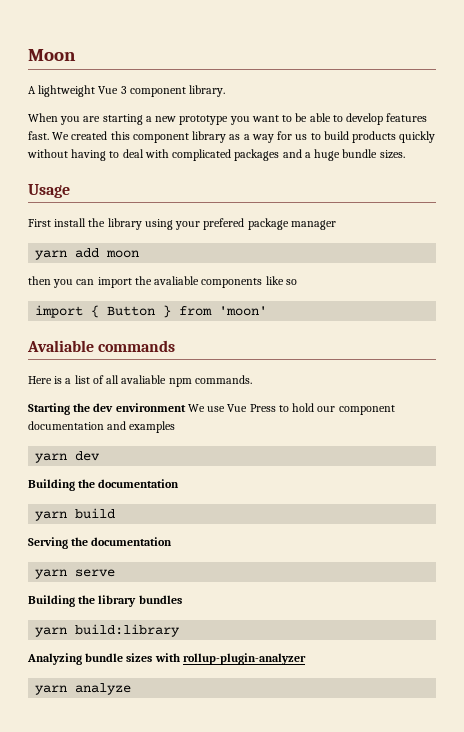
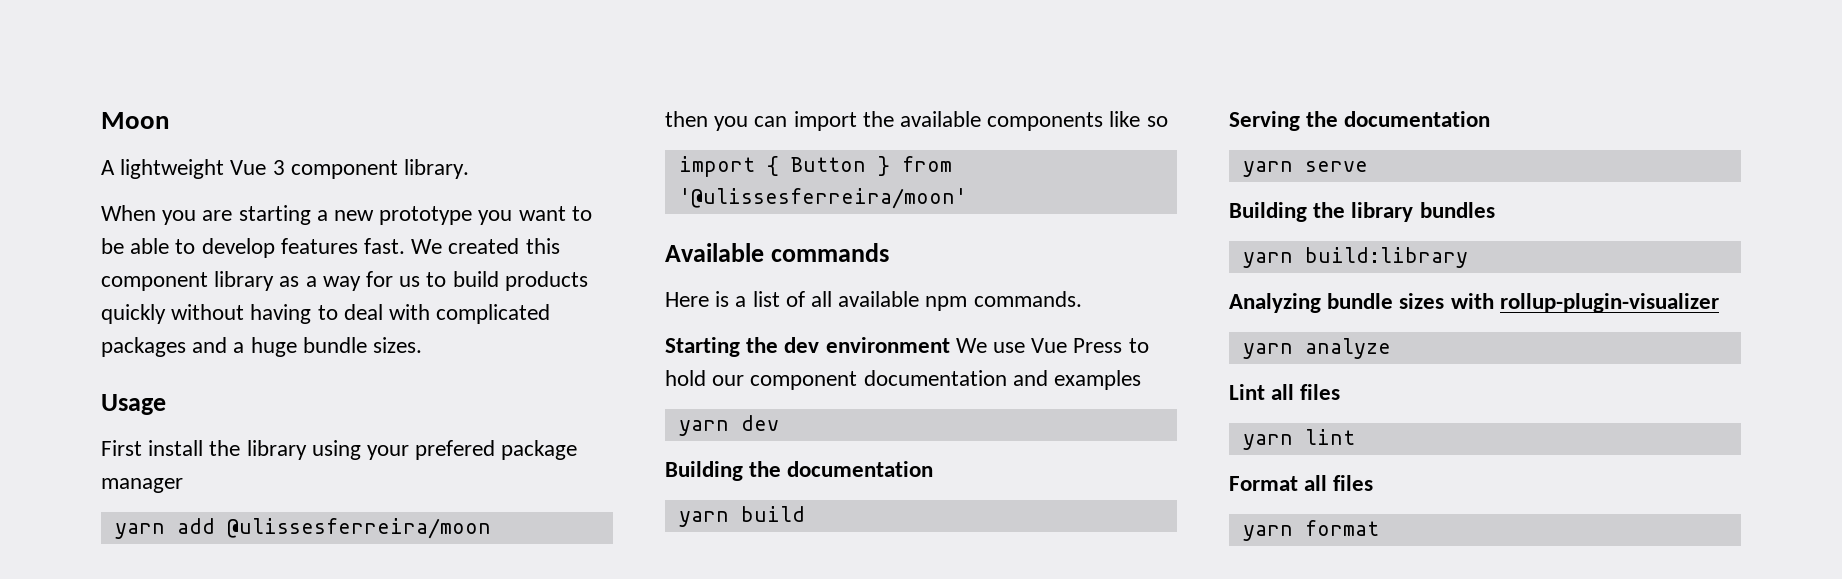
[106,250,140,258] moon -> [226,518,491,539] @ulissesferreira/moon
[154,276,200,285] avaliable -> [900,111,982,127] available
[219,306,268,316] [27,340,94,352] 'moon' // Avaliable -> [678,188,967,209] [665,243,764,262] '@ulissesferreira/moon' // Available
[121,375,167,384] avaliable -> [838,291,920,307] available
[182,653,306,665] rollup-plugin-analyzer -> [1499,293,1719,313] rollup-plugin-visualizer
(132, 689) none -> [1229,384,1341,400] [1242,429,1355,450] [1229,475,1374,491] [1242,520,1379,541] // Lint all files // yarn lint // Format all files // yarn format

